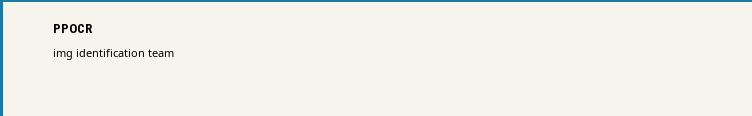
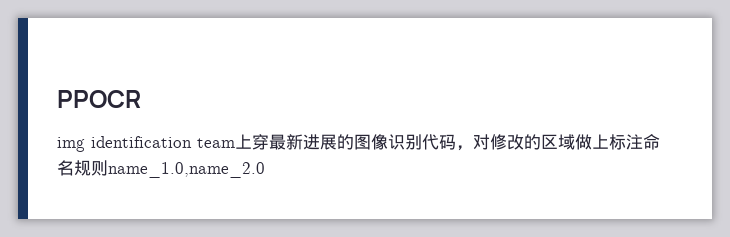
(174, 53) none -> [235,134,660,151] [57,160,265,178] 上穿最新进展的图像识别代码，对修改的区域做上标注命名规则name_1.0,name_2.0

